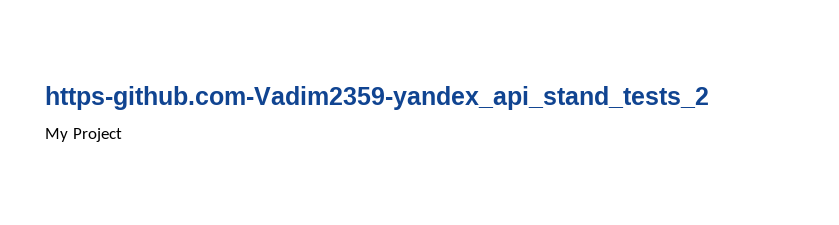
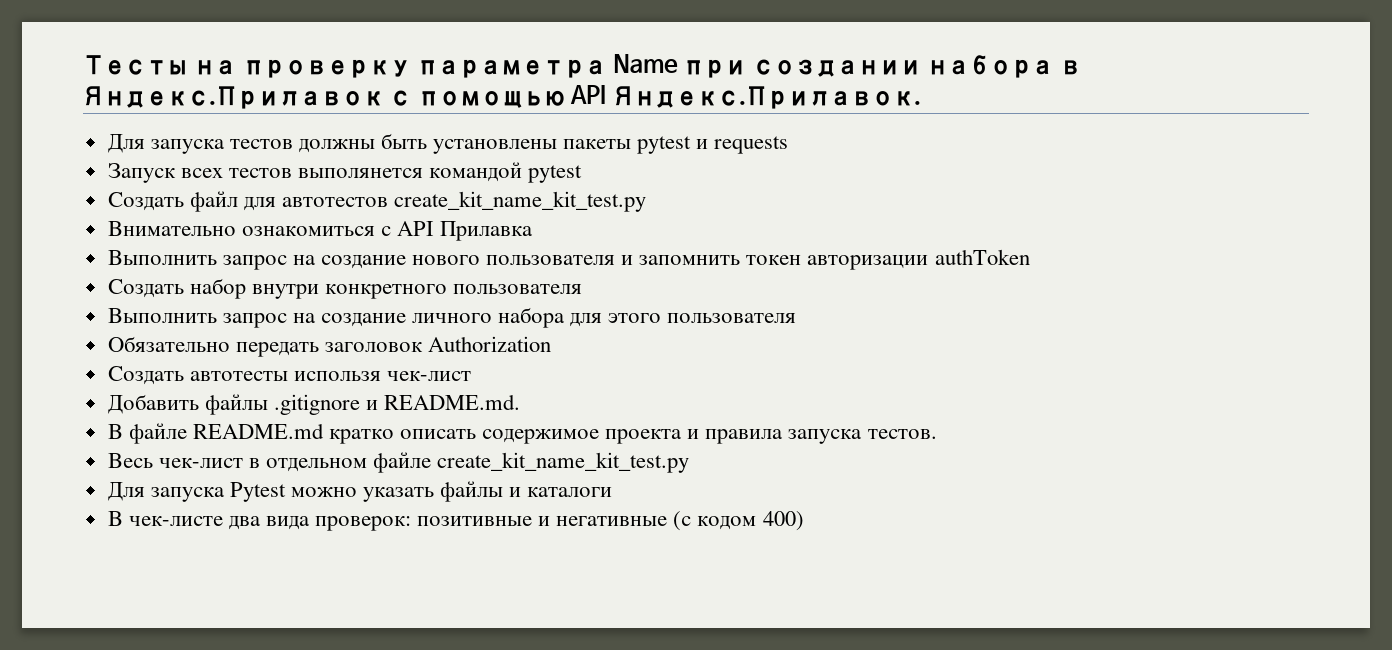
[45,86,709,110] [45,128,122,142] https-github.com-Vadim2359-yandex_api_stand_tests_2 // My Project -> [83,54,1081,78] [83,85,921,109] [107,133,789,154] [107,162,583,183] [107,191,647,212] [107,221,534,241] [107,249,1030,270] [107,278,583,299] [107,307,797,328] [107,336,551,357] [107,366,471,385] [107,394,521,415] [107,423,937,444] [107,452,690,473] [107,481,613,502] [107,511,804,531] Тесты на проверку параметра Name при создании набора в Яндекс.Прилавок с помощью API Яндекс.Прилавок. // Для запуска тестов должны быть установлены пакеты pytest и requests // Запуск всех тестов выполянется командой pytest // Создать файл для автотестов create_kit_name_kit_test.py // Внимательно ознакомиться с API Прилавка // Выполнить запрос на создание нового пользователя и запомнить токен авторизации authToken // Создать набор внутри конкретного пользователя // Выполнить запрос на создание личного набора для этого пользователя // Обязательно передать заголовок Authorization // Создать автотесты использя чек-лист // Добавить файлы .gitignore и README.md. // В файле README.md кратко описать содержимое проекта и правила запуска тестов. // Весь чек-лист в отдельном файле create_kit_name_kit_test.py // Для запуска Pytest можно указать файлы и каталоги // В чек-листе два вида проверок: позитивные и негативные (с кодом 400)

